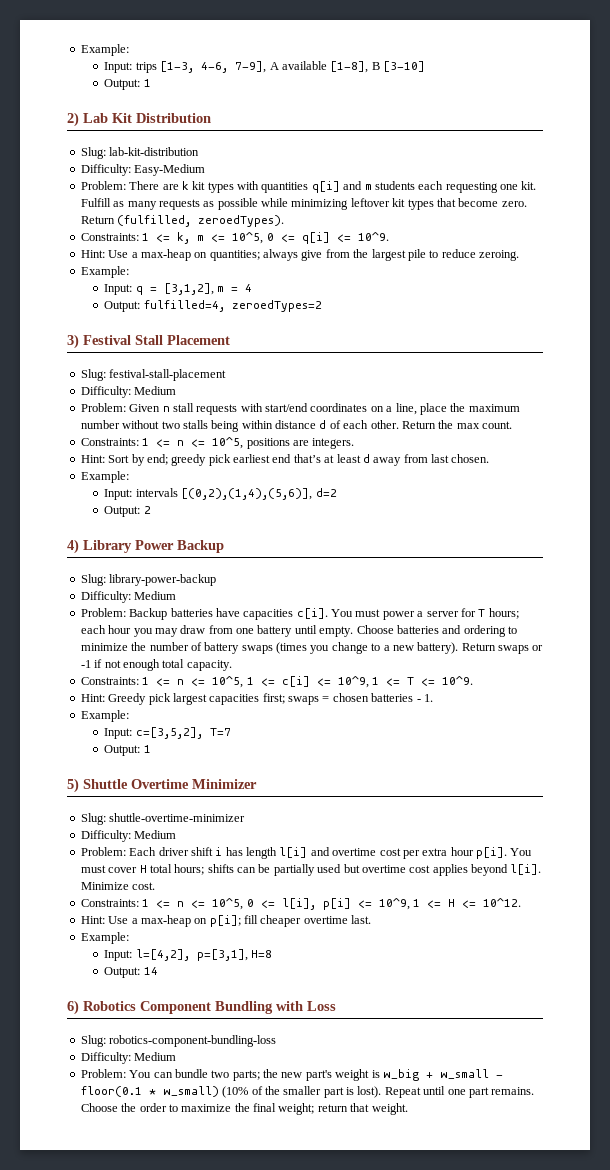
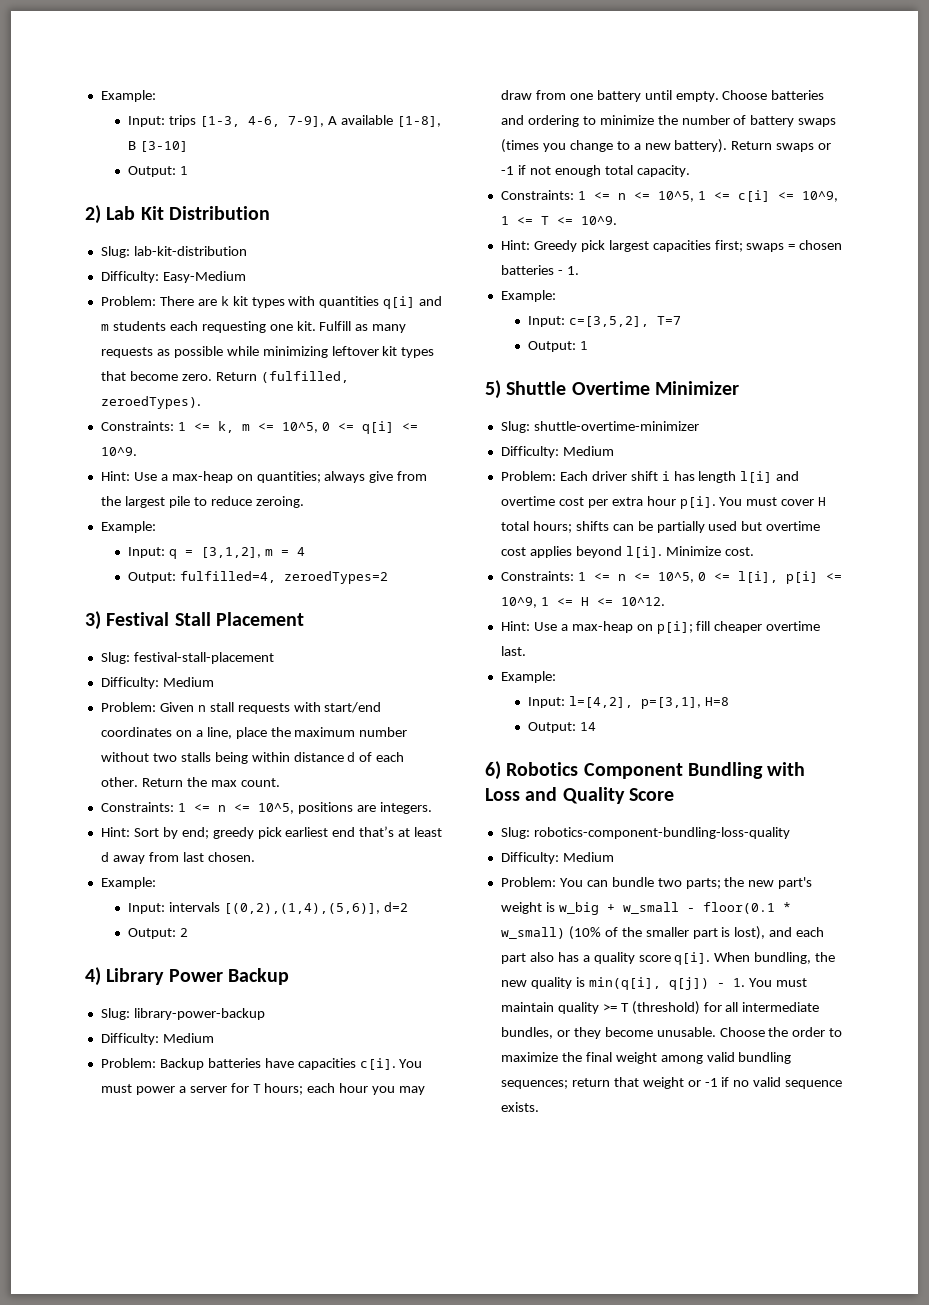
[80,1035,277,1047] // Slug: robotics-component-bundling-loss -> [525,787,674,804] [500,827,790,839] and Quality Score // Slug: robotics-component-bundling-loss-quality
[357,1086,535,1098] lost). Repeat until one part remains. -> [734,926,825,940] [500,952,836,965] [500,977,807,990] [500,1001,820,1015] [500,1027,716,1039] lost), and each part also has a quality score q[i]. When bundling, the new quality is min(q[i], q[j]) - 1. You must maintain quality >= T (threshold) for all intermediate bundles, or they become unusable.
[278,1103,408,1115] weight; return that weight. -> [615,1052,792,1064] [500,1077,843,1089] [500,1102,539,1112] weight among valid bundling sequences; return that weight or -1 if no valid sequence exists.

